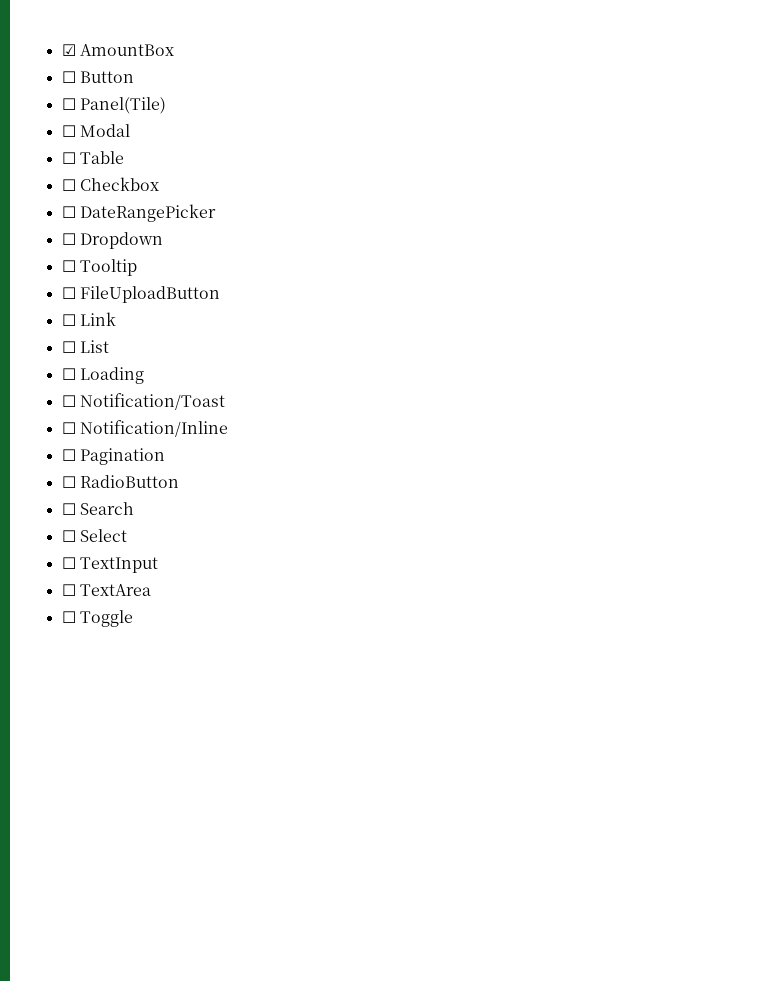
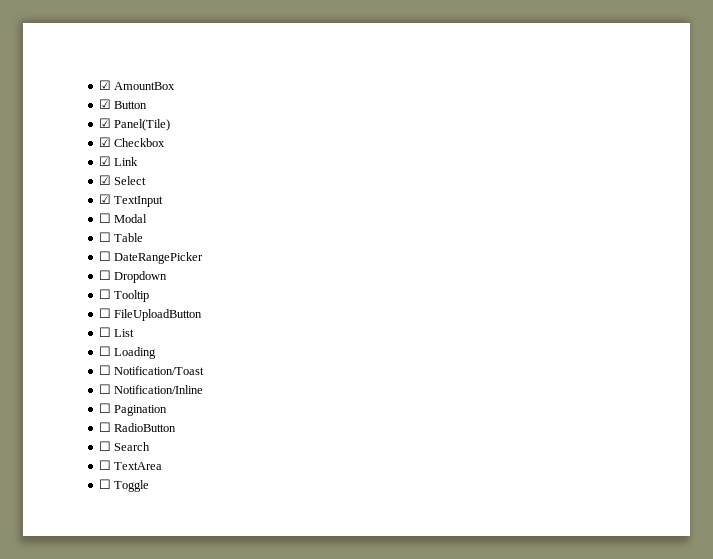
[61,71,76,83] ☐ -> [98,99,111,109] ☑
[61,98,76,110] ☐ -> [98,118,111,128] ☑
(166, 105) none -> [98,137,166,147] [98,156,139,166] [98,175,147,185] [98,194,164,207] // ☑ Checkbox // ☑ Link // ☑ Select // ☑ TextInput
[61,177,159,191] // ☐ Checkbox -> (144, 237) none
[61,312,116,326] // ☐ Link -> (203, 315) none
[61,529,127,542] [61,557,158,573] // ☐ Select // ☐ TextInput -> (151, 446) none

